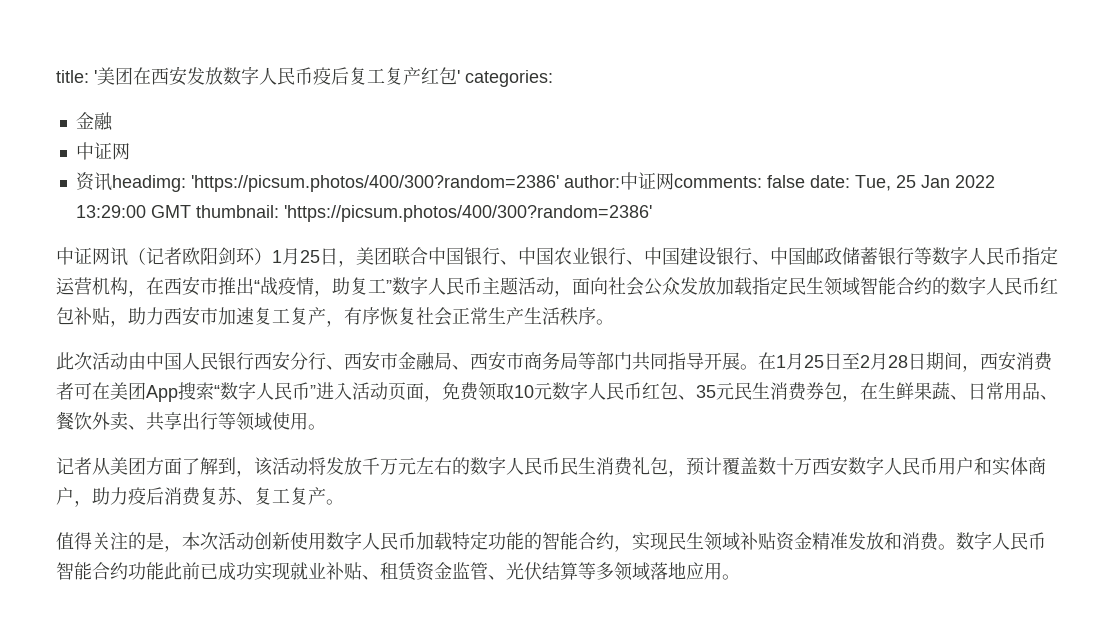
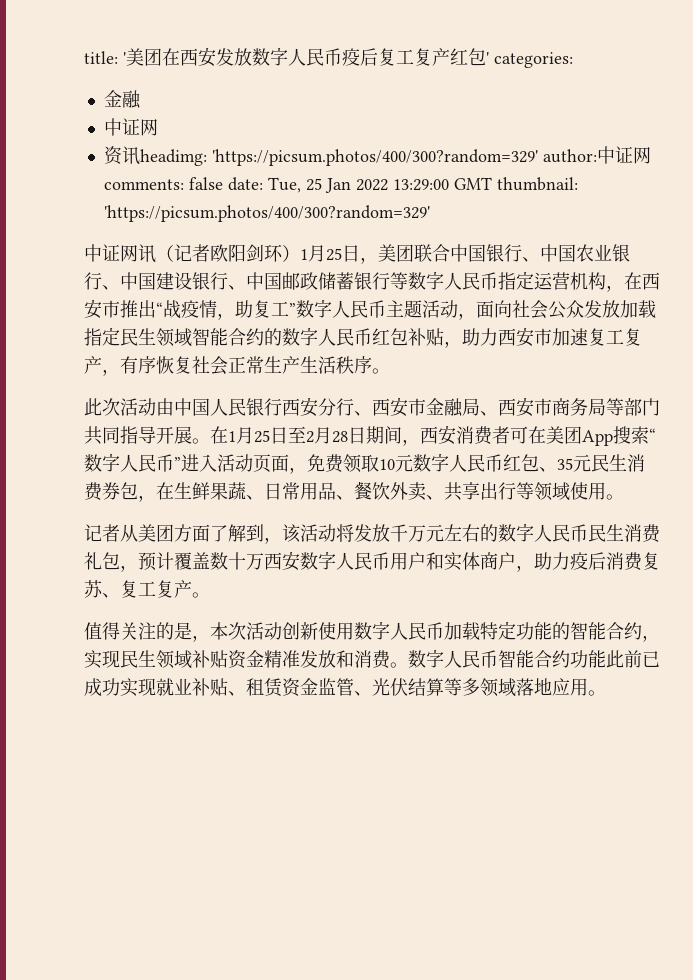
[190,175,559,192] 'https://picsum.photos/400/300?random=2386' -> [211,149,538,166] 'https://picsum.photos/400/300?random=329'
[283,205,652,222] 'https://picsum.photos/400/300?random=2386' -> [103,205,430,222] 'https://picsum.photos/400/300?random=329'

